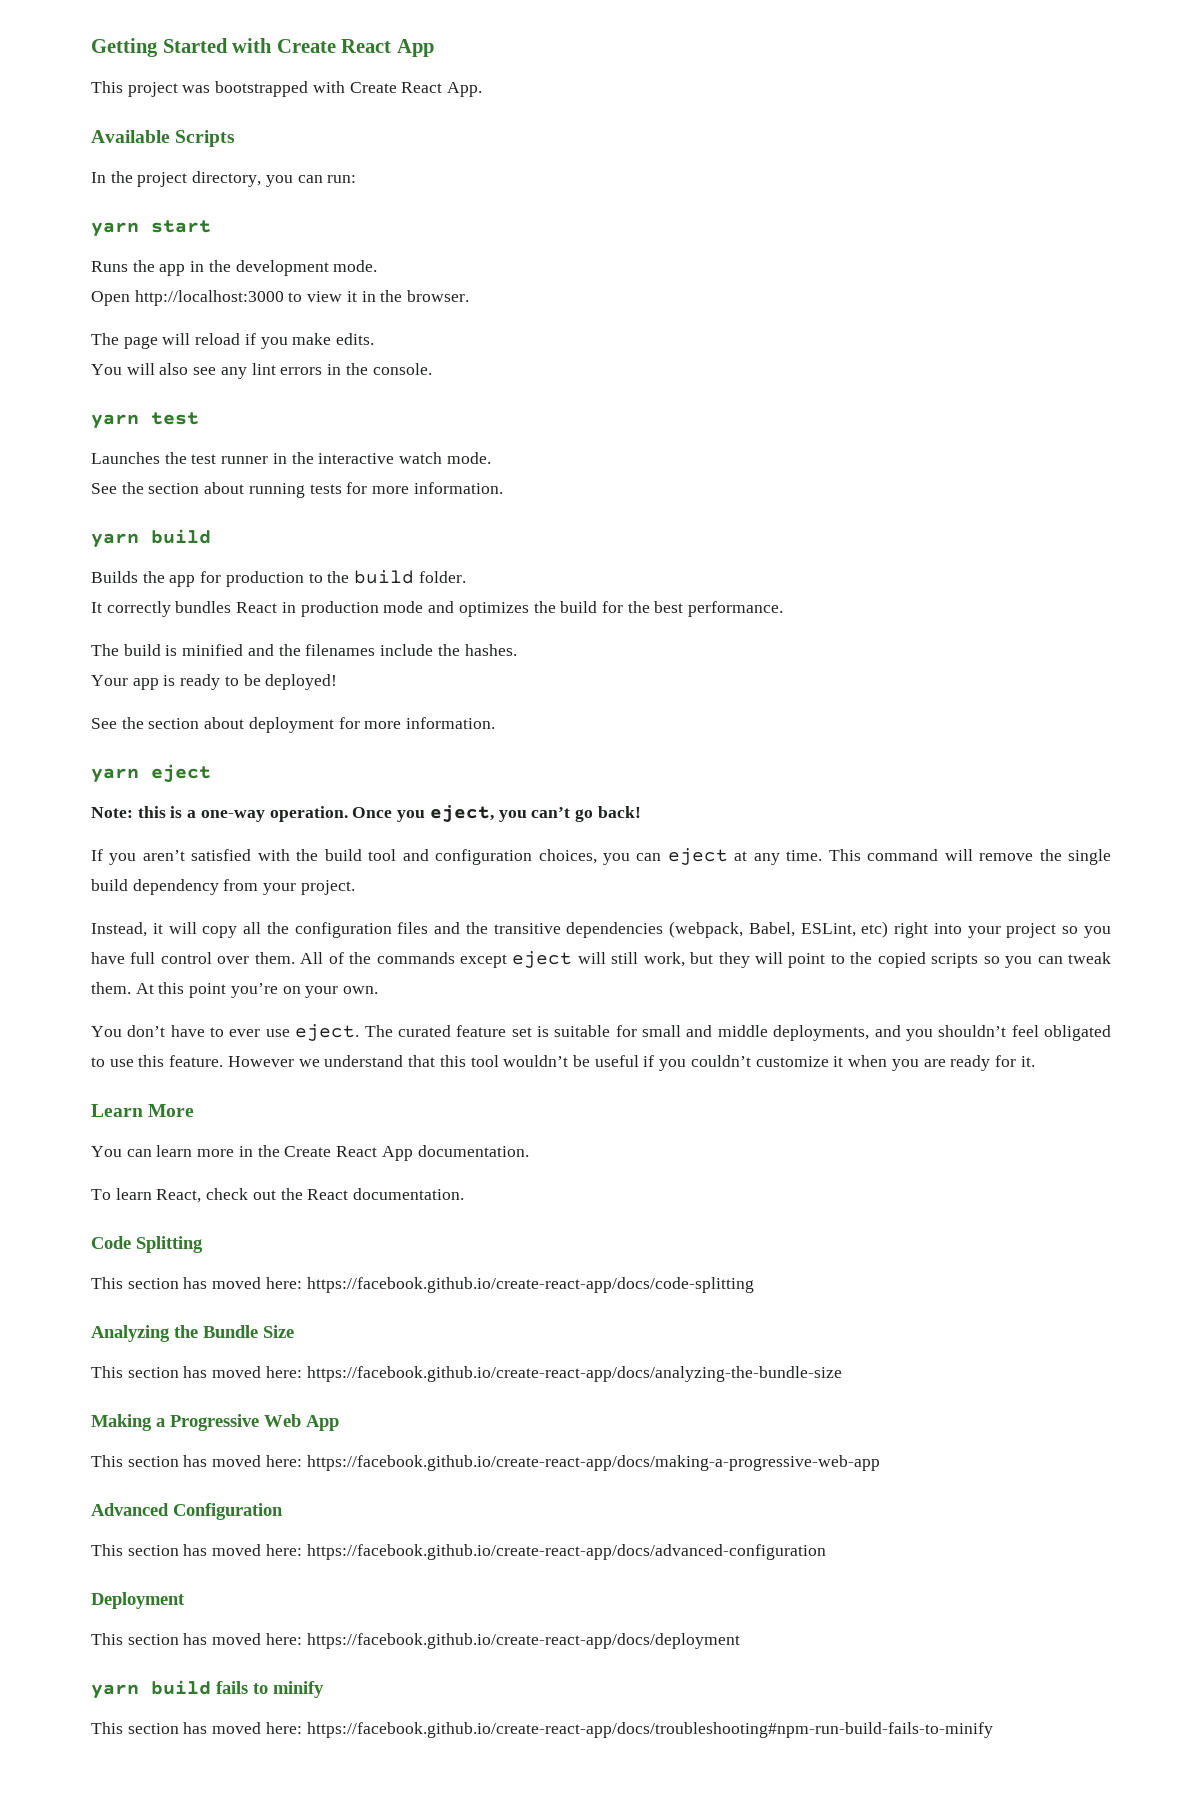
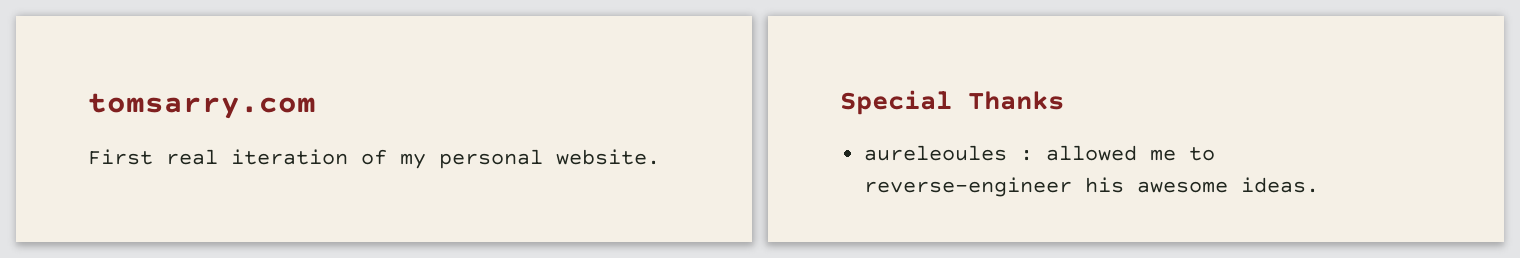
[91,38,434,57] [91,81,483,97] [91,130,236,147] [91,171,357,187] [91,220,211,237] [91,260,378,276] [91,290,470,306] [91,333,375,349] [91,363,432,379] [91,412,199,429] [91,452,491,464] [91,482,503,498] [91,529,211,548] [91,570,466,587] [91,601,784,617] [91,644,517,656] [91,674,338,690] [91,717,496,733] [91,764,211,783] [91,805,641,822] [91,848,1112,865] [91,879,355,895] [91,921,1112,938] [91,951,1112,968] [91,982,379,998] [91,1024,1112,1041] [91,1055,1035,1071] [91,1104,195,1117] [91,1145,529,1161] [91,1188,465,1203] [91,1236,203,1253] [91,1277,754,1293] [91,1325,294,1342] [91,1366,842,1382] [91,1414,339,1431] [91,1455,880,1471] [91,1503,283,1520] [91,1544,826,1560] [91,1592,185,1609] [91,1633,740,1649] [91,1680,324,1699] [91,1722,993,1738] Getting Started with Create React App // This project was bootstrapped with Create React App. // Available Scripts // In the project directory, you can run: // yarn start // Runs the app in the development mode. // Open http://localhost:3000 to view it in the browser. // The page will reload if you make edits. // You will also see any lint errors in the console. // yarn test // Launches the test runner in the interactive watch mode. // See the section about running tests for more information. // yarn build // Builds the app for production to the build folder. // It correctly bundles React in production mode and optimizes the build for the best performance. // The build is minified and the filenames include the hashes. // Your app is ready to be deployed! // See the section about deployment for more information. // yarn eject // Note: this is a one-way operation. Once you eject, you can’t go back! // If you aren’t satisfied with the build tool and configuration choices, you can eject at any time. This command will remove the single build dependency from your project. // Instead, it will copy all the configuration files and the transitive dependencies (webpack, Babel, ESLint, etc) right into your project so you have full control over them. All of the commands except eject will still work, but they will point to the copied scripts so you can tweak them. At this point you’re on your own. // You don’t have to ever use eject. The curated feature set is suitable for small and middle deployments, and you shouldn’t feel obligated to use this feature. However we understand that this tool wouldn’t be useful if you couldn’t customize it when you are ready for it. // Learn More // You can learn more in the Create React App documentation. // To learn React, check out the React documentation. // Code Splitting // This section has moved here: https://facebook.github.io/create-react-app/docs/code-splitting // Analyzing the Bundle Size // This section has moved here: https://facebook.github.io/create-react-app/docs/analyzing-the-bundle-size // Making a Progressive Web App // This section has moved here: https://facebook.github.io/create-react-app/docs/making-a-progressive-web-app // Advanced Configuration // This section has moved here: https://facebook.github.io/create-react-app/docs/advanced-configuration // Deployment // This section has moved here: https://facebook.github.io/create-react-app/docs/deployment // yarn build fails to minify // This section has moved here: https://facebook.github.io/create-react-app/docs/troubleshooting#npm-run-build-fails-to-minify -> [88,93,316,119] [88,149,660,169] [840,90,1064,115] [864,145,1216,161] [864,177,1320,197] tomsarry.com // First real iteration of my personal website. // Special Thanks // aureleoules : allowed me to reverse-engineer his awesome ideas.

